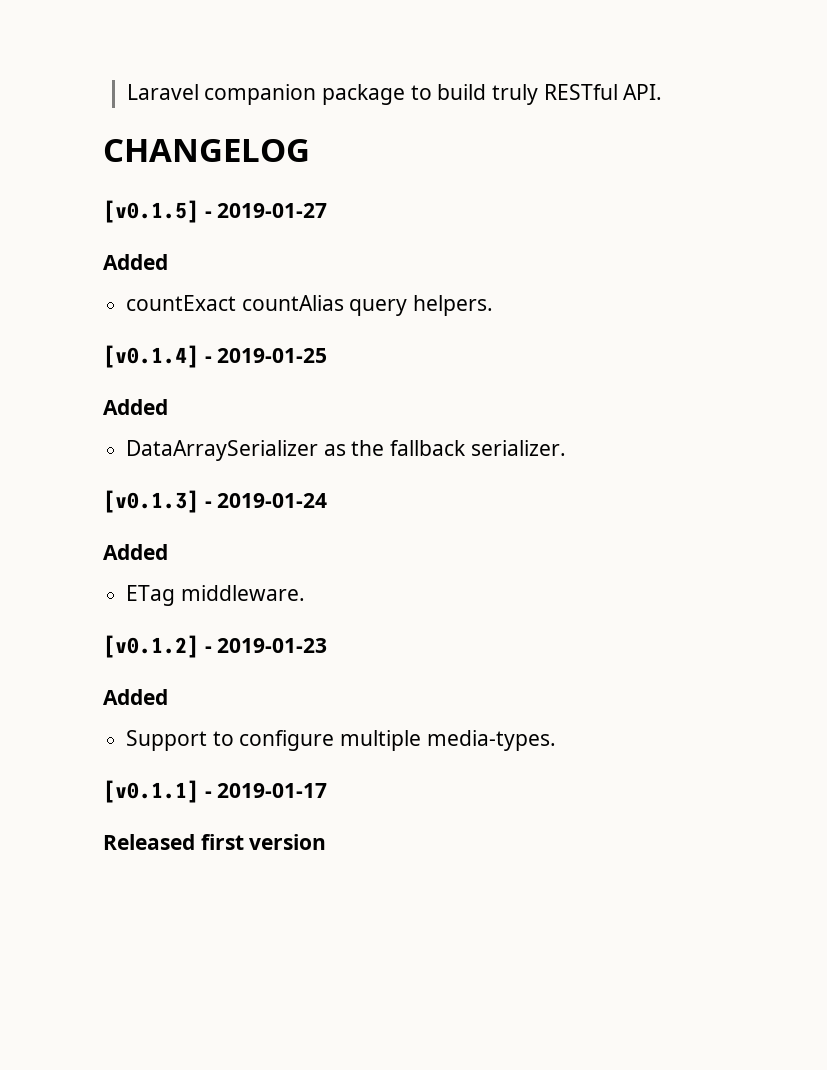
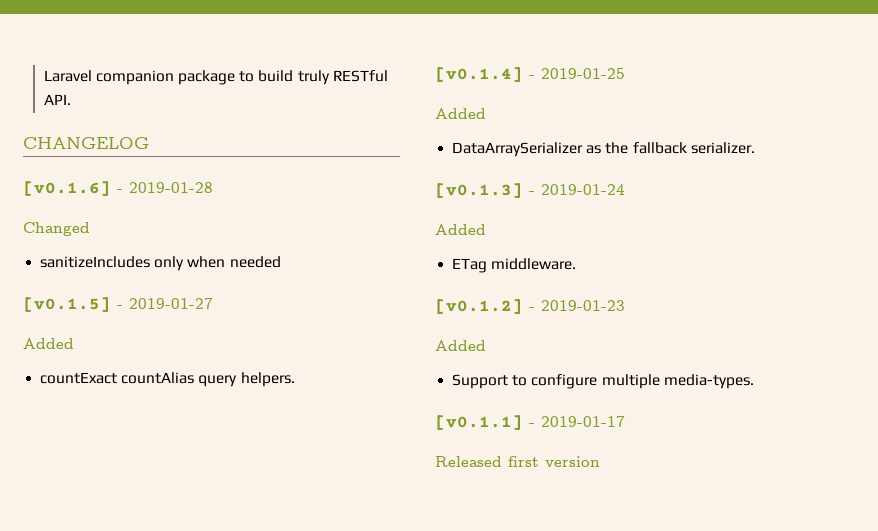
(310, 150) none -> [23,181,213,196] [23,222,90,236] [40,256,281,271] // [v0.1.6] - 2019-01-28 // Changed // sanitizeIncludes only when needed

